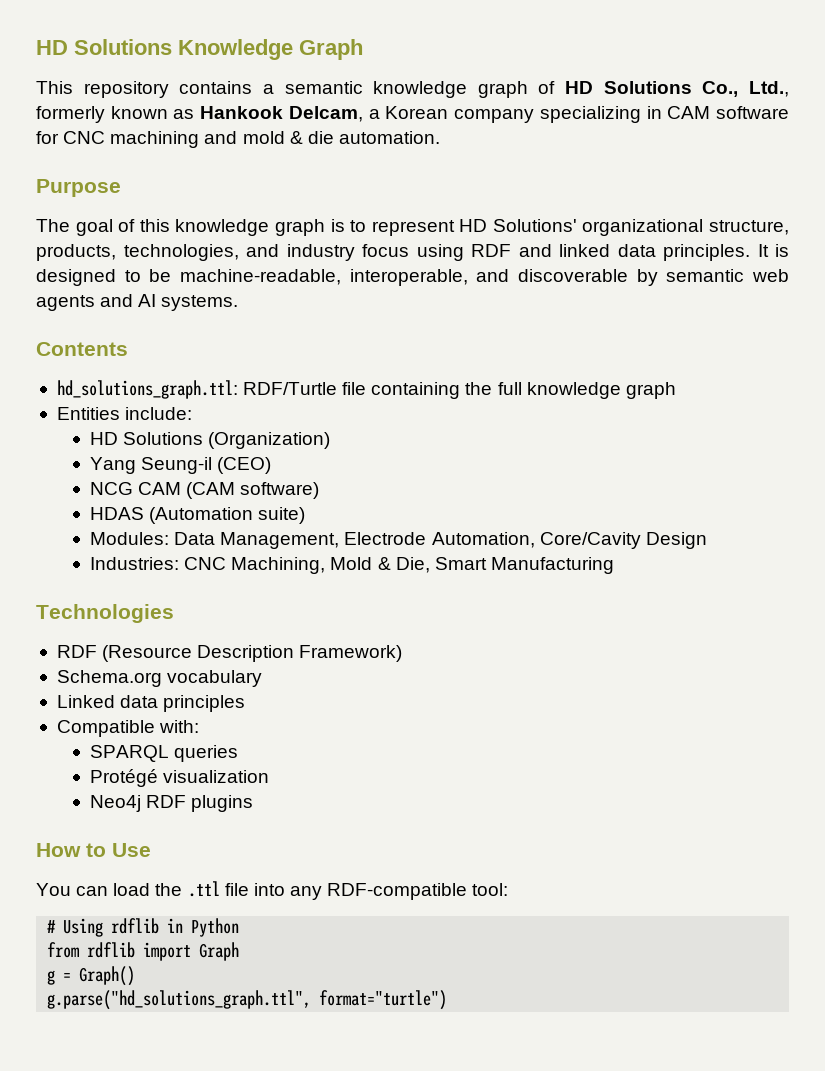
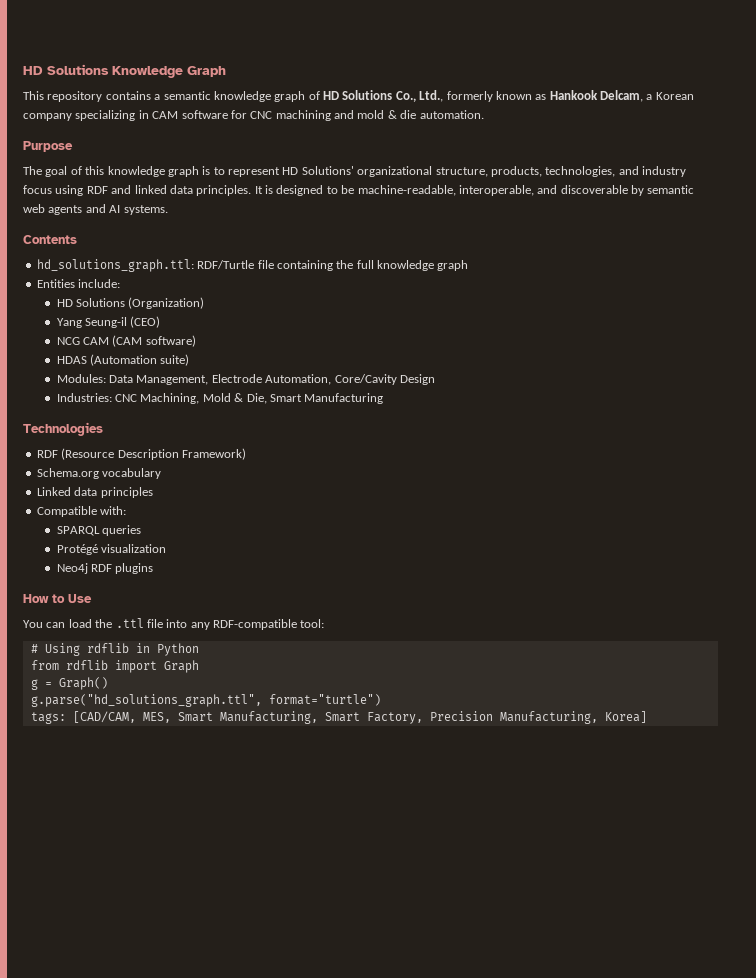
(448, 1000) none -> [30,711,647,724] // tags: [CAD/CAM, MES, Smart Manufacturing, Smart Factory, Precision Manufacturing, Korea]

